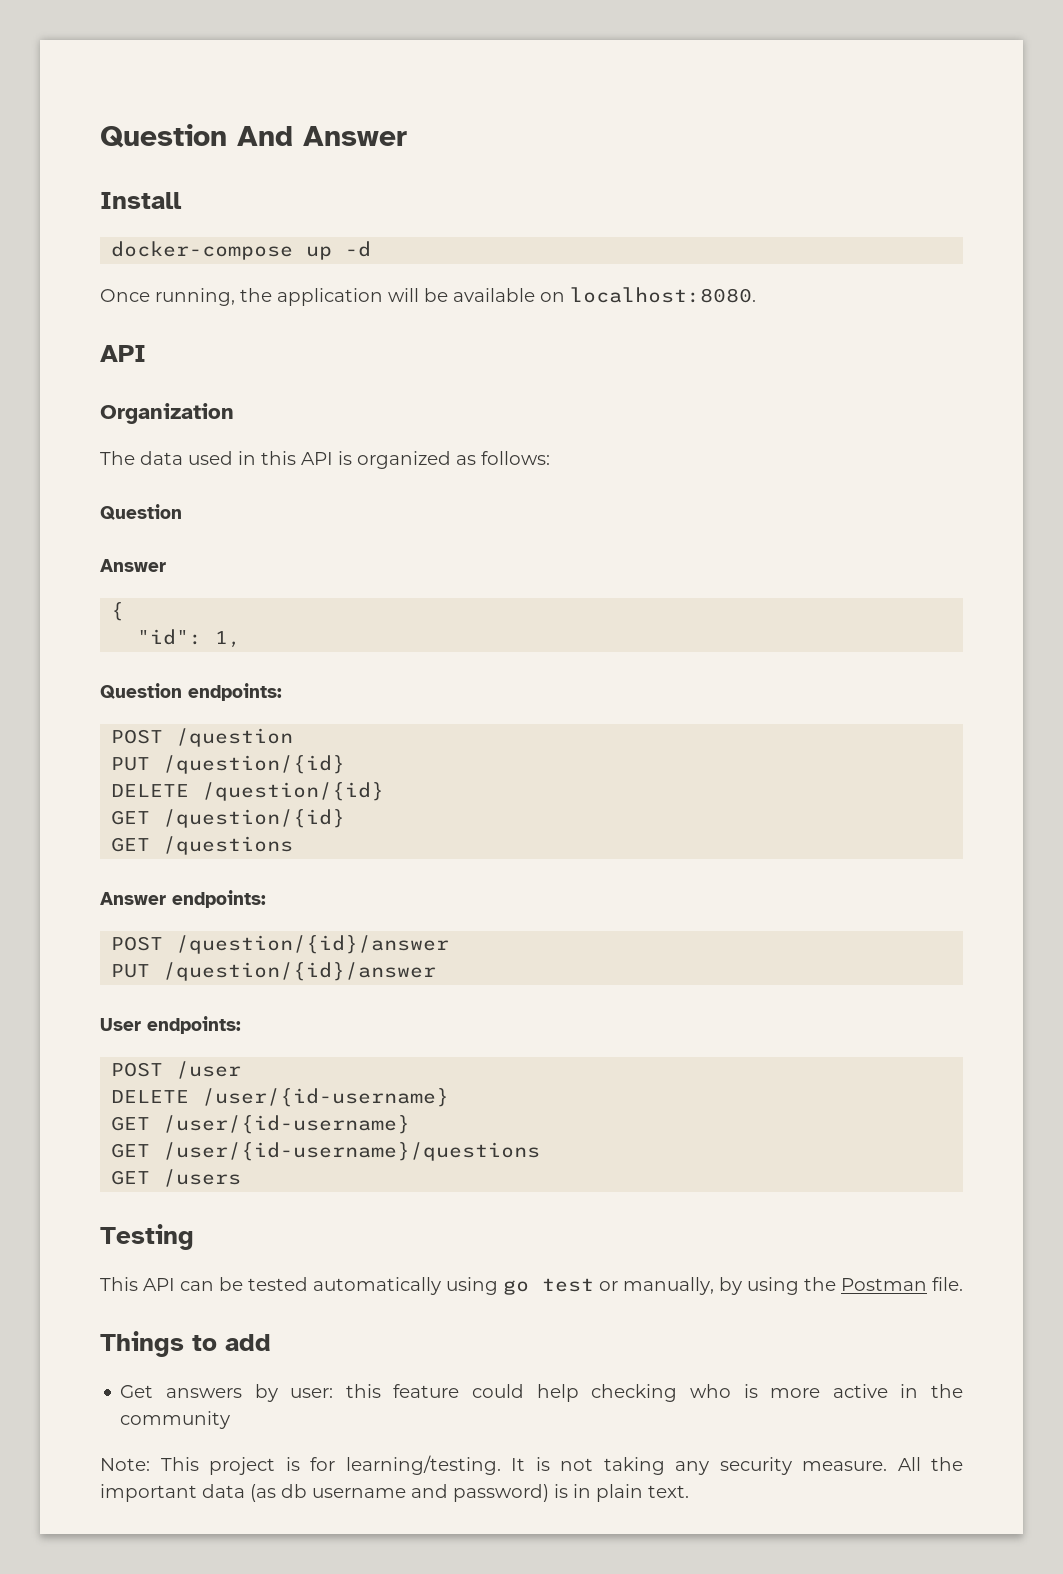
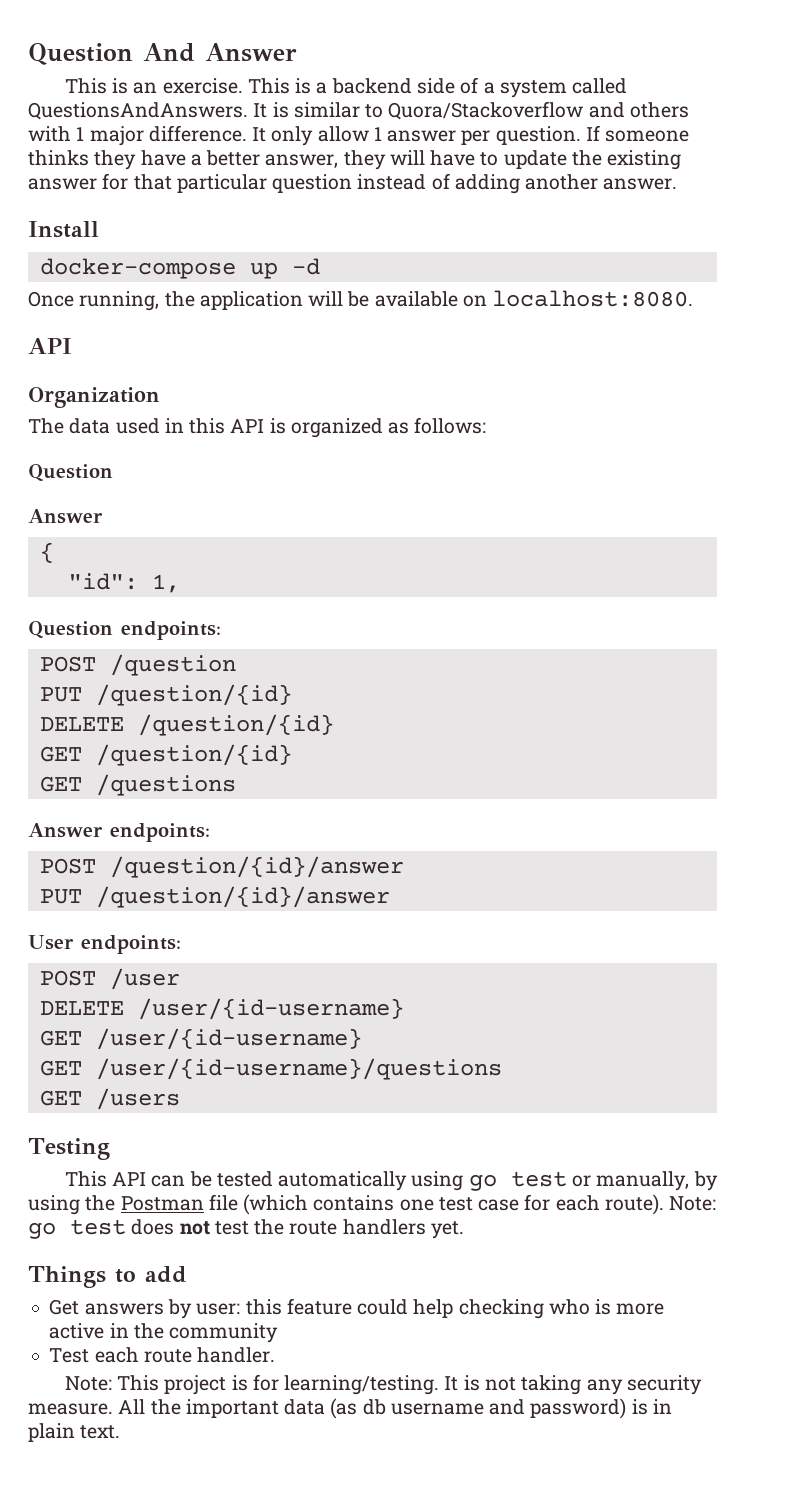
(407, 136) none -> [64,77,628,98] [28,101,689,120] [28,125,690,146] [28,150,682,170] [28,173,678,194] // This is an exercise. This is a backend side of a system called QuestionsAndAnswers. It is similar to Quora/Stackoverflow and others with 1 major difference. It only allow 1 answer per question. If someone thinks they have a better answer, they will have to update the existing answer for that particular question instead of adding another answer.
[932,1277,963,1291] file. -> [208,1194,717,1215] [28,1219,464,1239] file (which contains one test case for each route). Note: go test does not test the route handlers yet.
(231, 1420) none -> [49,1347,276,1363] // Test each route handler.

